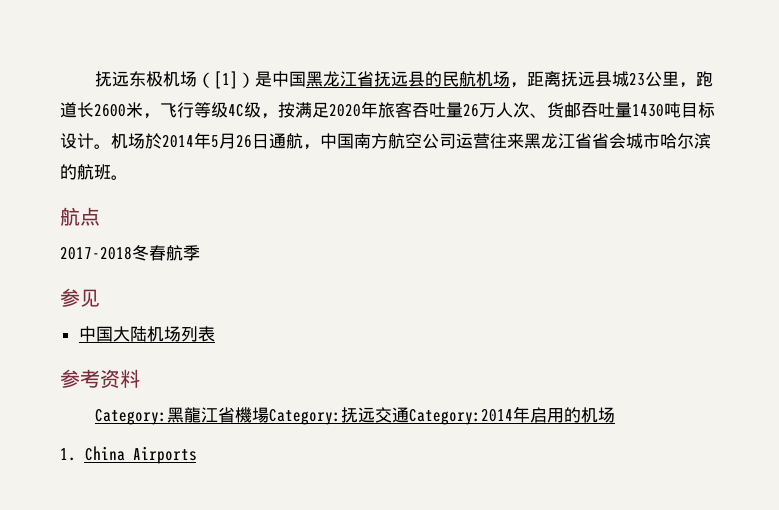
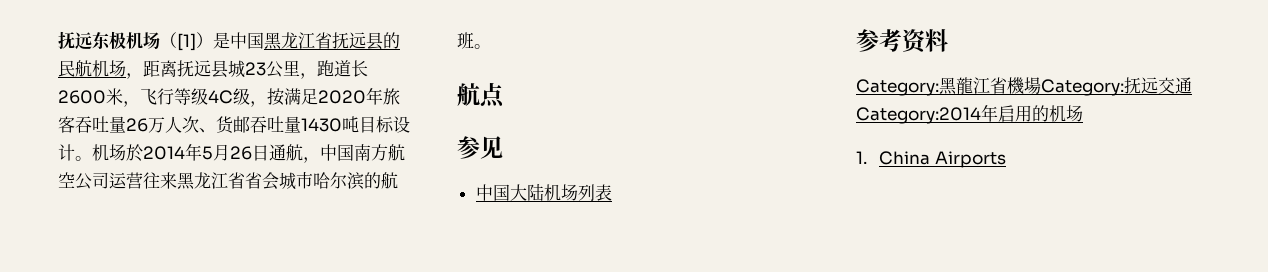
[60,245,200,261] // 2017-2018冬春航季 -> (505, 95) none

